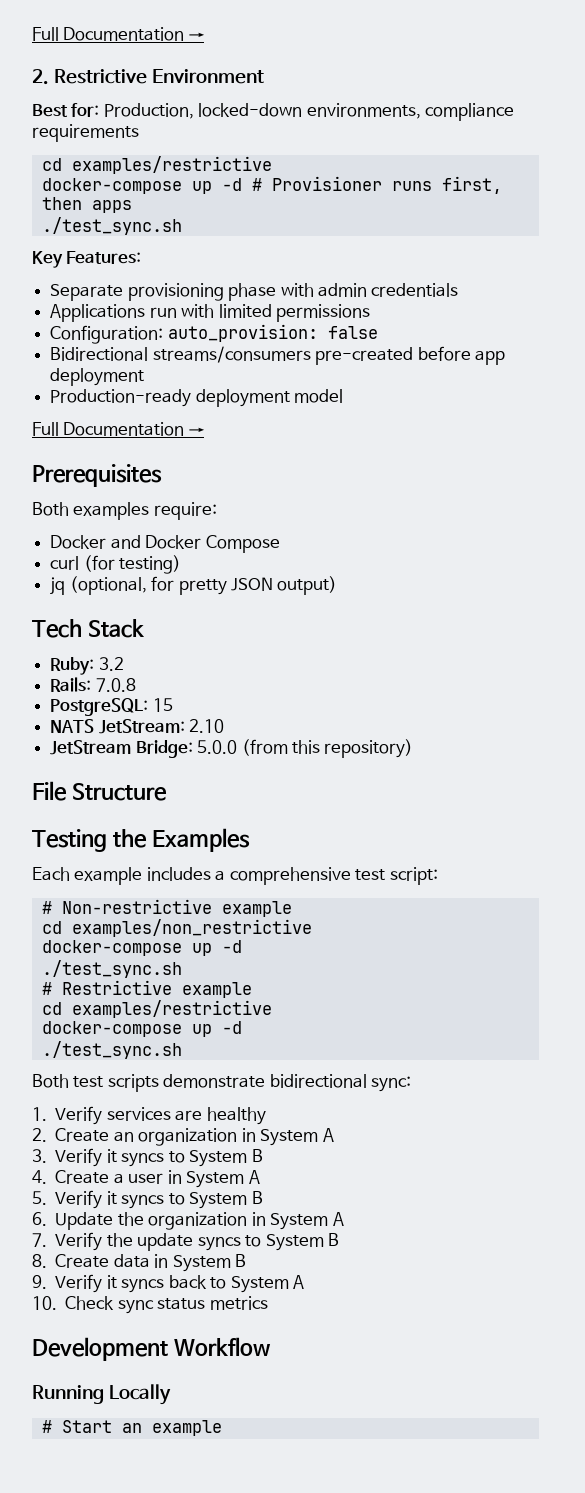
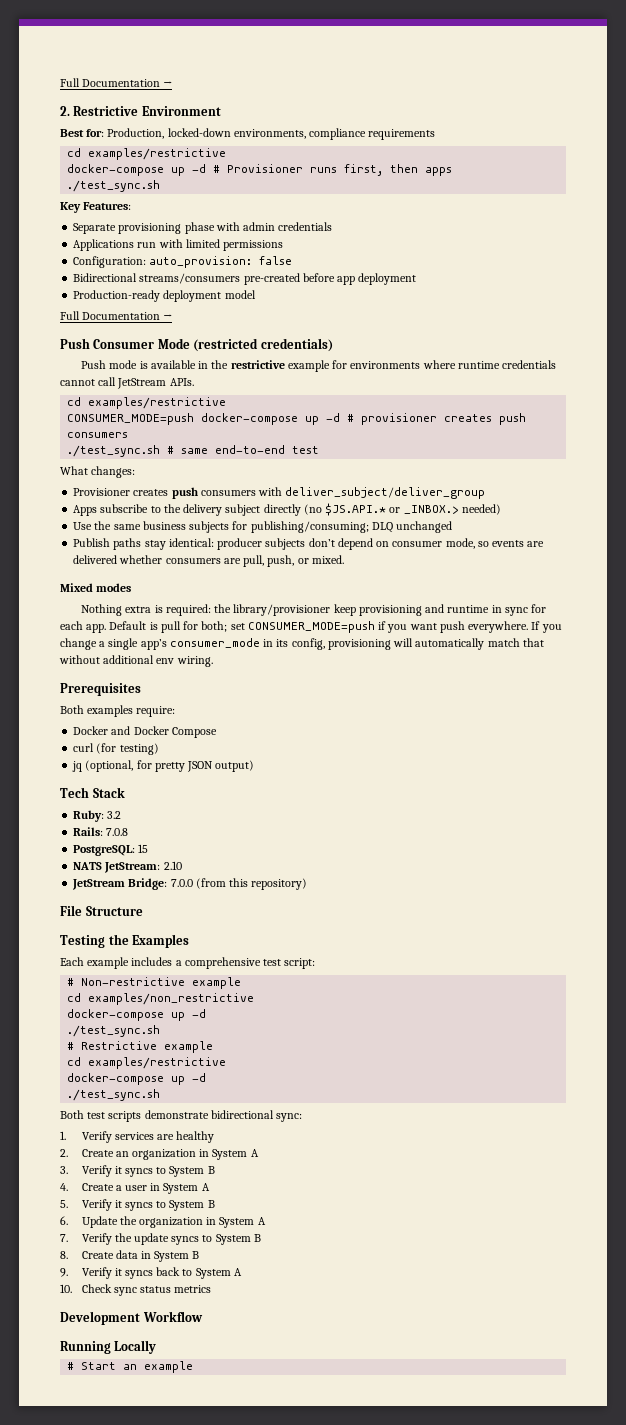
(205, 431) none -> [60,338,333,352] [81,360,557,372] [60,377,194,389] [67,397,227,409] [67,413,527,425] [67,432,129,438] [67,445,320,457] [60,466,136,478] [73,487,486,499] [73,503,501,516] [73,521,453,533] [73,538,545,550] [73,555,344,567] [60,583,132,592] [81,604,547,616] [60,621,562,633] [60,638,544,650] [59,655,213,667] // Push Consumer Mode (restricted credentials) // Push mode is available in the restrictive example for environments where runtime credentials cannot call JetStream APIs. // cd examples/restrictive // CONSUMER_MODE=push docker-compose up -d # provisioner creates push consumers // ./test_sync.sh # same end-to-end test // What changes: // Provisioner creates push consumers with deliver_subject/deliver_group // Apps subscribe to the delivery subject directly (no $JS.API.* or _INBOX.> needed) // Use the same business subjects for publishing/consuming; DLQ unchanged // Publish paths stay identical: producer subjects don’t depend on consumer mode, so events are delivered whether consumers are pull, push, or mixed. // Mixed modes // Nothing extra is required: the library/provisioner keep provisioning and runtime in sync for each app. Default is pull for both; set CONSUMER_MODE=push if you want push everywhere. If you change a single app’s consumer_mode in its config, provisioning will automatically match that without additional env wiring.
[197,740,238,754] 5.0.0 -> [170,879,193,887] 7.0.0

